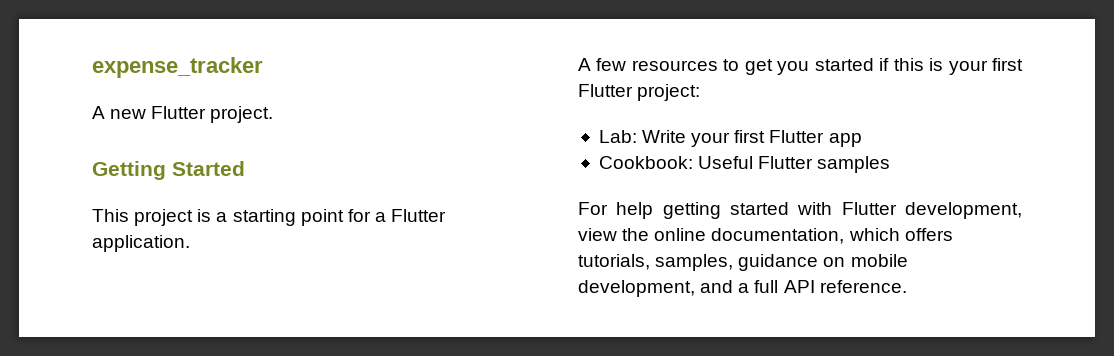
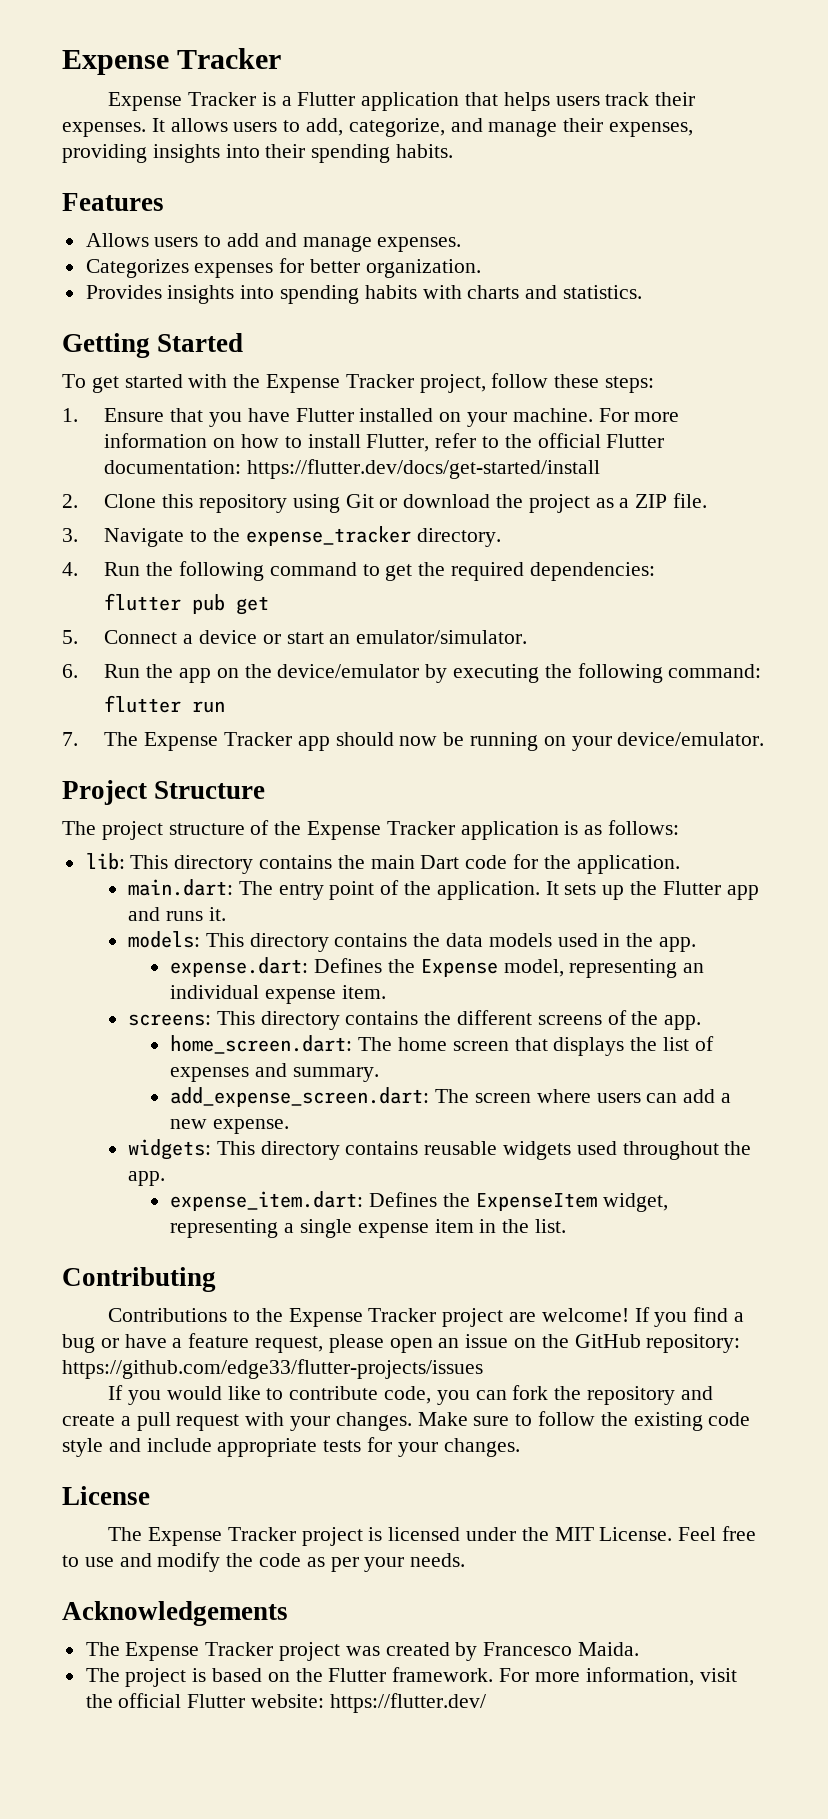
[92,57,263,78] [92,106,274,123] [92,161,245,180] [92,209,447,226] [92,235,190,252] [578,58,1023,75] [578,84,701,101] [598,130,862,147] [598,156,891,173] [578,202,1022,219] [578,228,953,244] [578,254,908,271] [578,280,907,297] expense_tracker // A new Flutter project. // Getting Started // This project is a starting point for a Flutter application. // A few resources to get you started if this is your first Flutter project: // Lab: Write your first Flutter app // Cookbook: Useful Flutter samples // For help getting started with Flutter development, view the online documentation, which offers tutorials, samples, guidance on mobile development, and a full API reference. -> [62,48,282,75] [108,92,696,111] [62,118,694,137] [62,144,454,163] [62,193,164,211] [85,233,462,252] [85,258,481,278] [85,285,643,304] [62,333,244,358] [62,373,655,393] [62,408,680,427] [104,433,665,452] [104,459,601,479] [62,493,708,513] [62,526,501,547] [62,561,655,581] [104,593,270,615] [62,630,528,644] [62,663,762,683] [104,695,226,713] [62,732,765,751] [62,780,266,805] [62,820,680,840] [85,853,680,874] [128,879,759,900] [128,907,226,921] [128,931,697,952] [170,957,705,978] [170,985,386,1004] [128,1010,702,1030] [170,1035,714,1056] [170,1063,379,1082] [170,1087,732,1107] [170,1119,290,1134] [128,1139,752,1160] [128,1171,166,1186] [170,1191,668,1212] [170,1219,567,1238] [62,1267,216,1292] [108,1307,745,1327] [62,1333,741,1353] [62,1359,483,1379] [108,1385,713,1405] [62,1411,751,1431] [62,1437,520,1457] [62,1486,150,1505] [108,1526,757,1546] [62,1552,466,1572] [62,1601,288,1626] [85,1642,640,1661] [85,1667,737,1687] [85,1693,486,1713] Expense Tracker // Expense Tracker is a Flutter application that helps users track their expenses. It allows users to add, categorize, and manage their expenses, providing insights into their spending habits. // Features // Allows users to add and manage expenses. // Categorizes expenses for better organization. // Provides insights into spending habits with charts and statistics. // Getting Started // To get started with the Expense Tracker project, follow these steps: // 1. Ensure that you have Flutter installed on your machine. For more information on how to install Flutter, refer to the official Flutter documentation: https://flutter.dev/docs/get-started/install // 2. Clone this repository using Git or download the project as a ZIP file. // 3. Navigate to the expense_tracker directory. // 4. Run the following command to get the required dependencies: // flutter pub get // 5. Connect a device or start an emulator/simulator. // 6. Run the app on the device/emulator by executing the following command: // flutter run // 7. The Expense Tracker app should now be running on your device/emulator. // Project Structure // The project structure of the Expense Tracker application is as follows: // lib: This directory contains the main Dart code for the application. // main.dart: The entry point of the application. It sets up the Flutter app and runs it. // models: This directory contains the data models used in the app. // expense.dart: Defines the Expense model, representing an individual expense item. // screens: This directory contains the different screens of the app. // home_screen.dart: The home screen that displays the list of expenses and summary. // add_expense_screen.dart: The screen where users can add a new expense. // widgets: This directory contains reusable widgets used throughout the app. // expense_item.dart: Defines the ExpenseItem widget, representing a single expense item in the list. // Contributing // Contributions to the Expense Tracker project are welcome! If you find a bug or have a feature request, please open an issue on the GitHub repository: https://github.com/edge33/flutter-projects/issues // If you would like to contribute code, you can fork the repository and create a pull request with your changes. Make sure to follow the existing code style and include appropriate tests for your changes. // License // The Expense Tracker project is licensed under the MIT License. Feel free to use and modify the code as per your needs. // Acknowledgements // The Expense Tracker project was created by Francesco Maida. // The project is based on the Flutter framework. For more information, visit the official Flutter website: https://flutter.dev/

